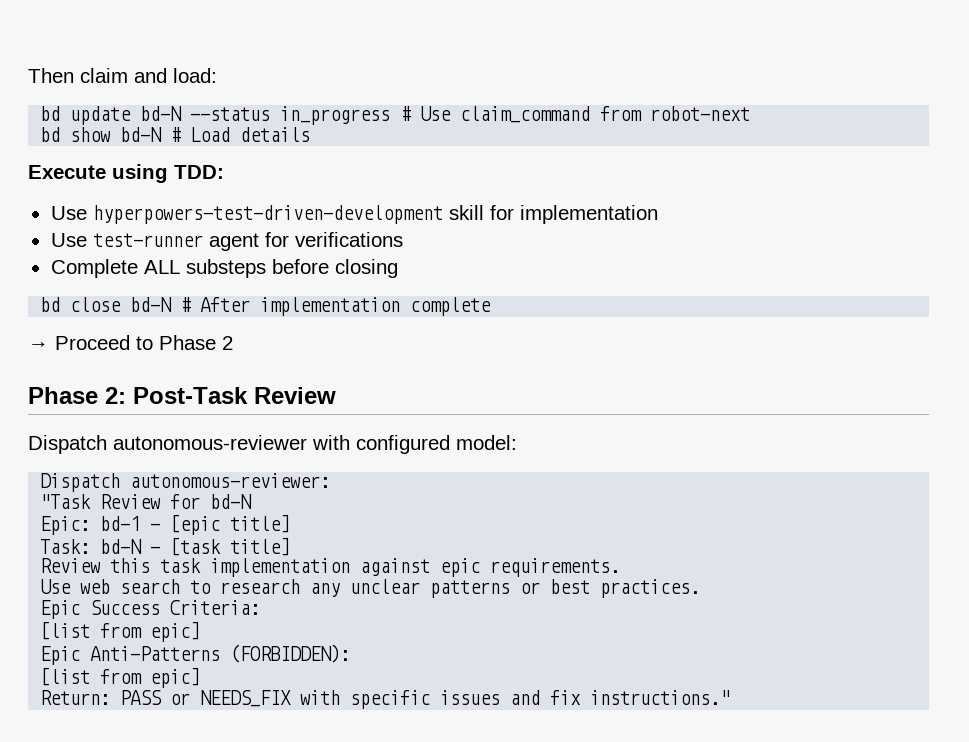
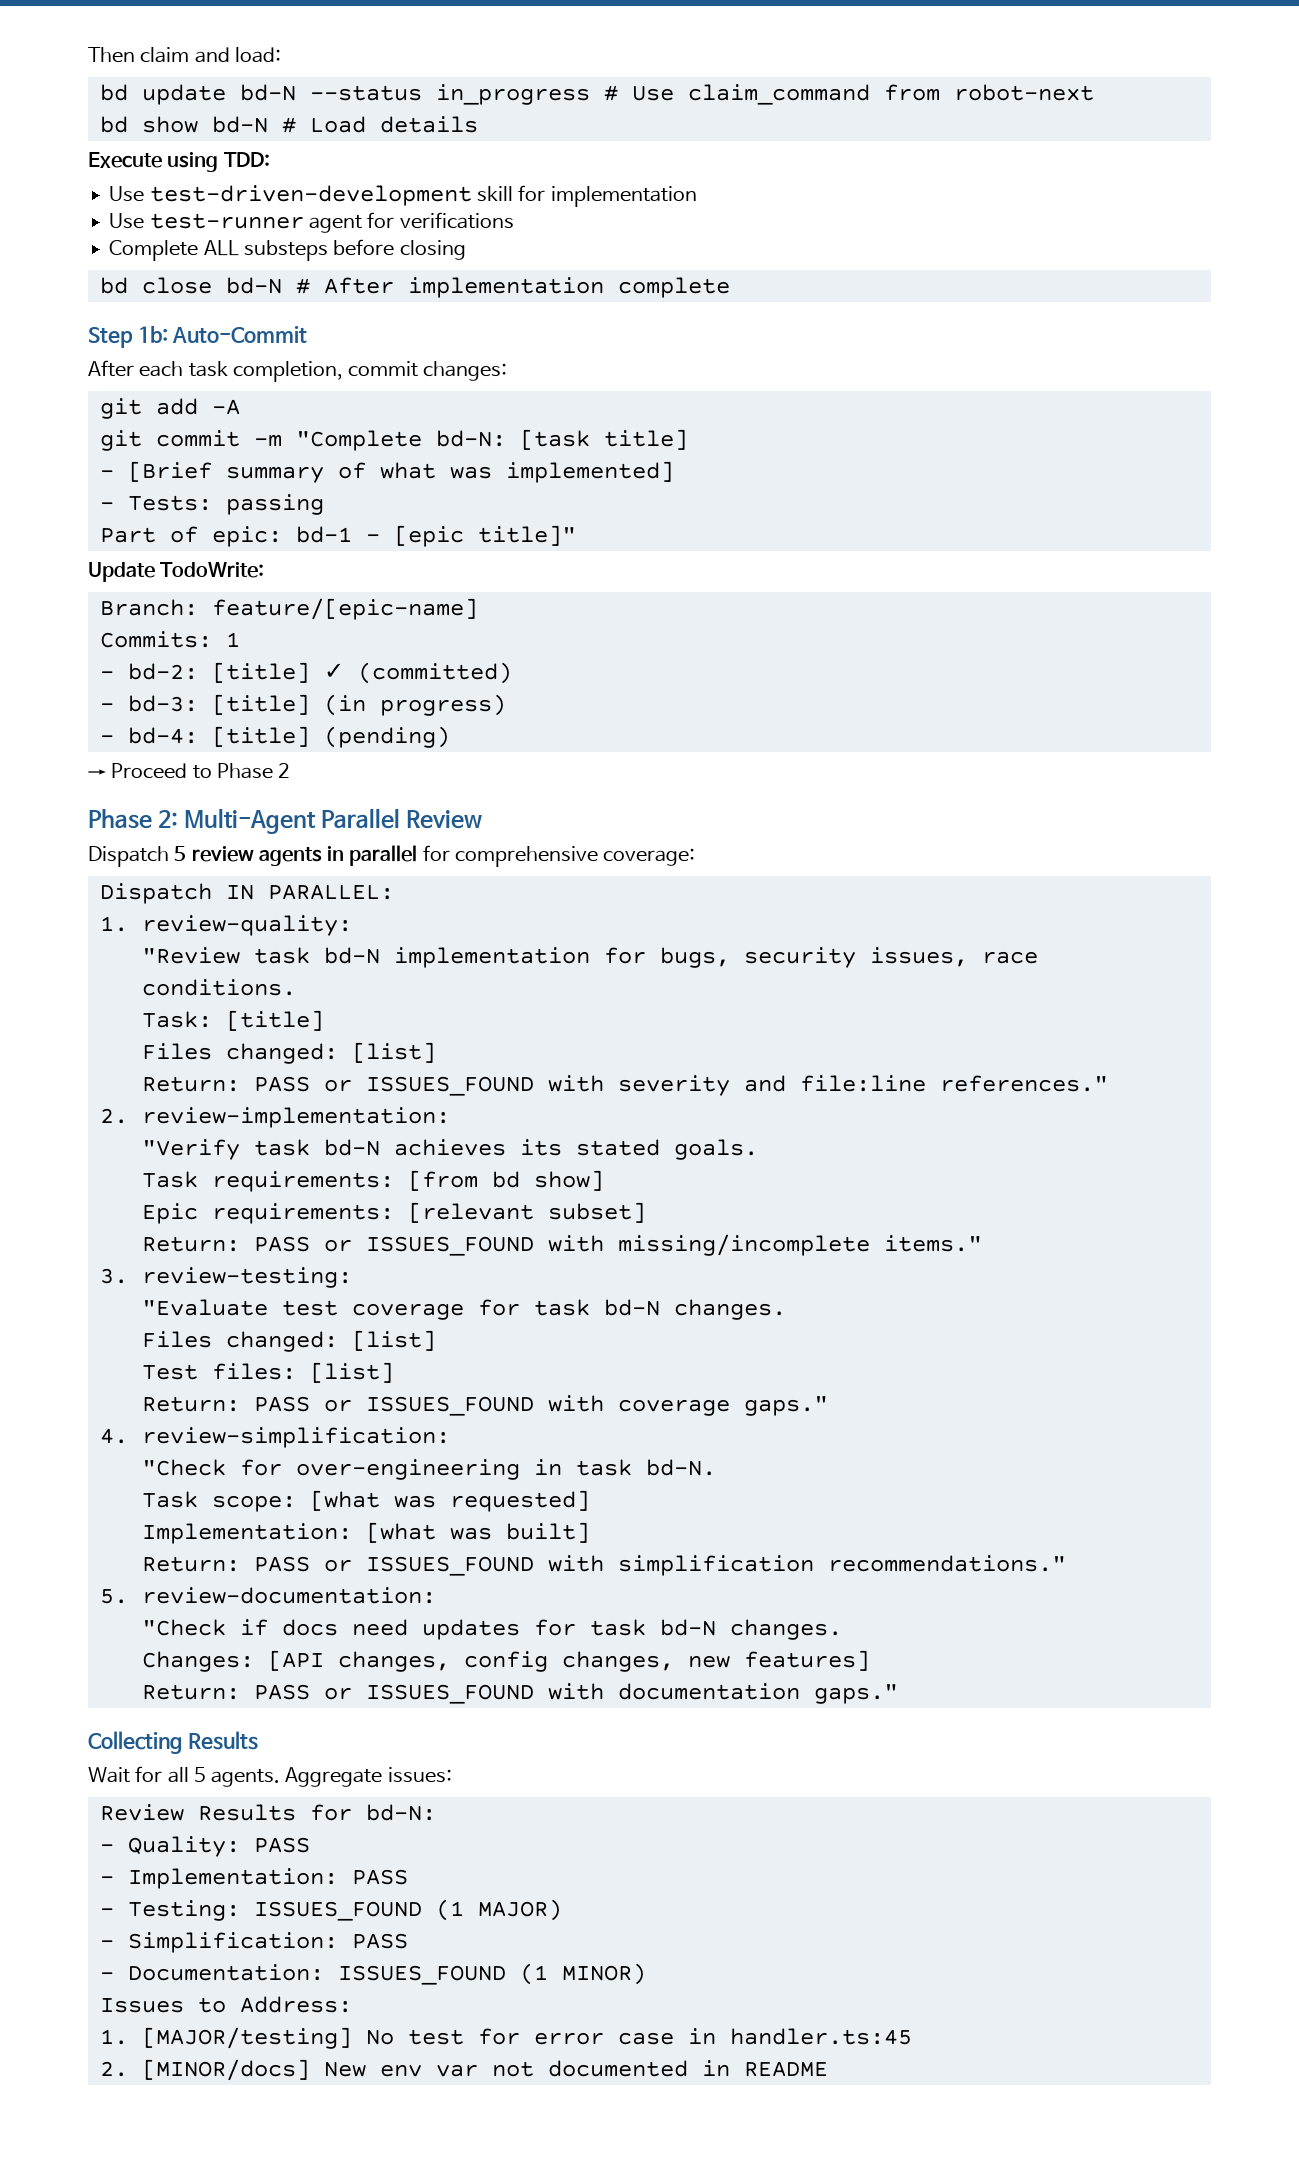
[92,205,443,224] hyperpowers-test-driven-development -> [149,185,472,206] test-driven-development
(492, 306) none -> [88,326,308,348] [88,360,508,382] [99,398,240,419] [99,429,688,451] [99,461,674,483] [99,494,324,515] [99,525,576,547] [88,562,265,582] [99,598,478,620] [99,631,240,648] [99,662,512,684] [99,694,506,716] [99,726,450,748] // Step 1b: Auto-Commit // After each task completion, commit changes: // git add -A // git commit -m "Complete bd-N: [task title] // - [Brief summary of what was implemented] // - Tests: passing // Part of epic: bd-1 - [epic title]" // Update TodoWrite: // Branch: feature/[epic-name] // Commits: 1 // - bd-2: [title] ✓ (committed) // - bd-3: [title] (in progress) // - bd-4: [title] (pending)
[133,387,248,404] Post-Task -> [184,808,401,834] Multi-Agent Parallel
[113,435,517,454] [40,473,331,492] [40,494,253,509] [40,514,291,535] [40,537,291,556] [40,558,621,577] [40,579,701,598] [40,600,261,619] [40,621,201,642] [40,644,351,665] [40,667,201,688] [40,690,731,709] autonomous-reviewer with configured model: // Dispatch autonomous-reviewer: // "Task Review for bd-N // Epic: bd-1 - [epic title] // Task: bd-N - [task title] // Review this task implementation against epic requirements. // Use web search to research any unclear patterns or best practices. // Epic Success Criteria: // [list from epic] // Epic Anti-Patterns (FORBIDDEN): // [list from epic] // Return: PASS or NEEDS_FIX with specific issues and fix instructions." -> [174,845,696,867] [99,883,394,904] [99,915,352,936] [141,947,1038,968] [141,979,296,996] [141,1010,324,1031] [141,1042,436,1064] [141,1075,1108,1096] [99,1107,450,1128] [141,1139,758,1160] [141,1170,604,1192] [141,1202,646,1224] [141,1234,982,1256] [99,1267,352,1288] [141,1299,786,1320] [141,1330,436,1352] [141,1362,394,1383] [141,1395,828,1416] [99,1427,450,1448] [141,1459,716,1480] [141,1490,590,1512] [141,1522,590,1544] [141,1555,1066,1576] [99,1587,436,1604] [141,1619,842,1640] [141,1650,870,1672] [141,1683,898,1704] [88,1731,258,1754] [88,1766,452,1787] [99,1804,436,1821] [99,1836,310,1857] [99,1868,408,1889] [99,1899,562,1921] [99,1932,408,1953] [99,1963,646,1985] [99,1996,352,2013] [99,2027,912,2049] [99,2059,828,2081] 5 review agents in parallel for comprehensive coverage: // Dispatch IN PARALLEL: // 1. review-quality: // "Review task bd-N implementation for bugs, security issues, race conditions. // Task: [title] // Files changed: [list] // Return: PASS or ISSUES_FOUND with severity and file:line references." // 2. review-implementation: // "Verify task bd-N achieves its stated goals. // Task requirements: [from bd show] // Epic requirements: [relevant subset] // Return: PASS or ISSUES_FOUND with missing/incomplete items." // 3. review-testing: // "Evaluate test coverage for task bd-N changes. // Files changed: [list] // Test files: [list] // Return: PASS or ISSUES_FOUND with coverage gaps." // 4. review-simplification: // "Check for over-engineering in task bd-N. // Task scope: [what was requested] // Implementation: [what was built] // Return: PASS or ISSUES_FOUND with simplification recommendations." // 5. review-documentation: // "Check if docs need updates for task bd-N changes. // Changes: [API changes, config changes, new features] // Return: PASS or ISSUES_FOUND with documentation gaps." // Collecting Results // Wait for all 5 agents. Aggregate issues: // Review Results for bd-N: // - Quality: PASS // - Implementation: PASS // - Testing: ISSUES_FOUND (1 MAJOR) // - Simplification: PASS // - Documentation: ISSUES_FOUND (1 MINOR) // Issues to Address: // 1. [MAJOR/testing] No test for error case in handler.ts:45 // 2. [MINOR/docs] New env var not documented in README

